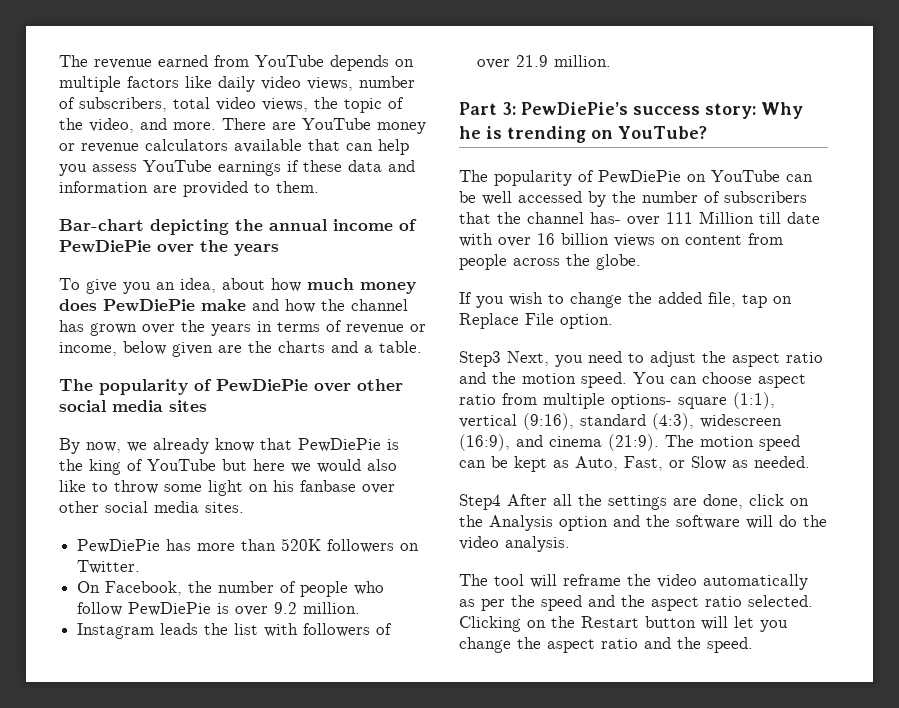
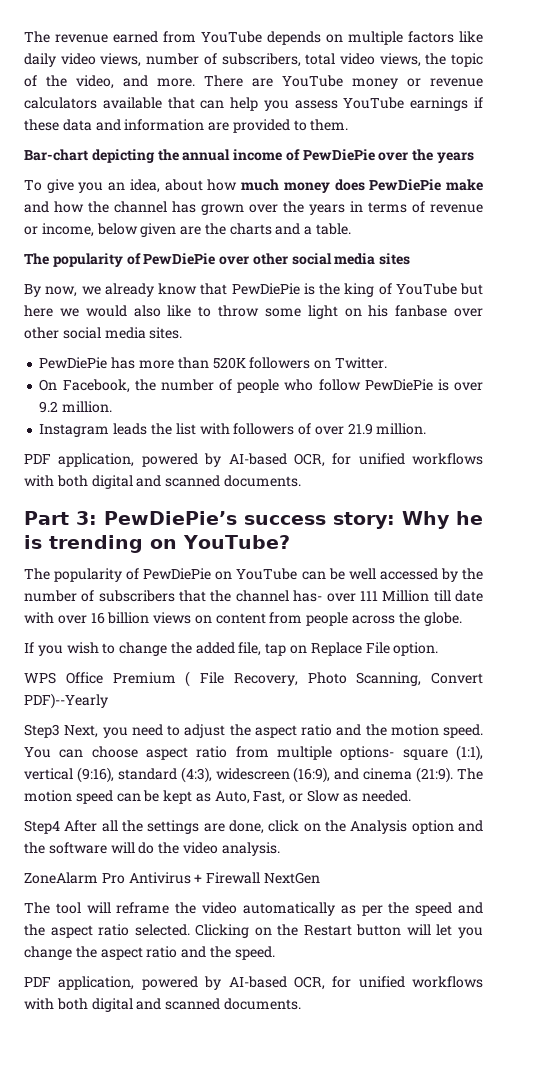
(612, 61) none -> [24,453,483,467] [24,475,301,489] // PDF application, powered by AI-based OCR, for unified workflows with both digital and scanned documents.
(613, 321) none -> [24,671,483,687] [24,693,108,709] // WPS Office Premium ( File Recovery, Photo Scanning, Convert PDF)--Yearly
(570, 544) none -> [24,872,320,884] // ZoneAlarm Pro Antivirus + Firewall NextGen
(753, 645) none -> [24,976,483,990] [24,998,301,1012] // PDF application, powered by AI-based OCR, for unified workflows with both digital and scanned documents.

